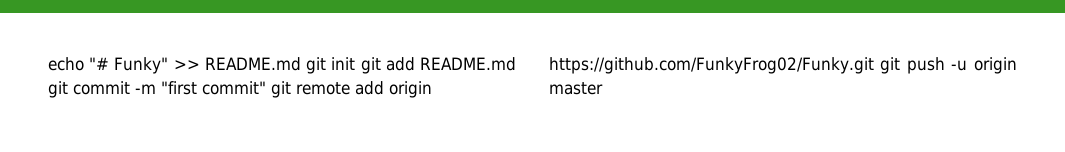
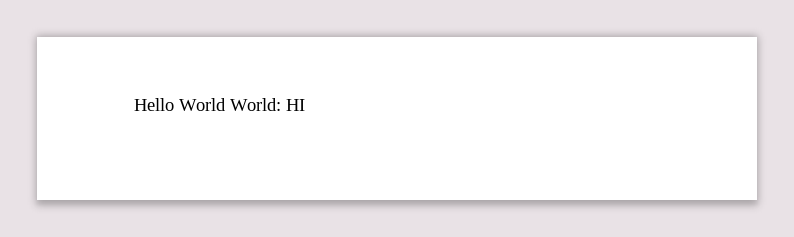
[48,57,516,74] [48,81,432,98] [549,57,1017,74] [549,82,603,95] echo "# Funky" >> README.md git init git add README.md git commit -m "first commit" git remote add origin https://github.com/FunkyFrog02/Funky.git git push -u origin master -> [134,98,305,111] Hello World World: HI

